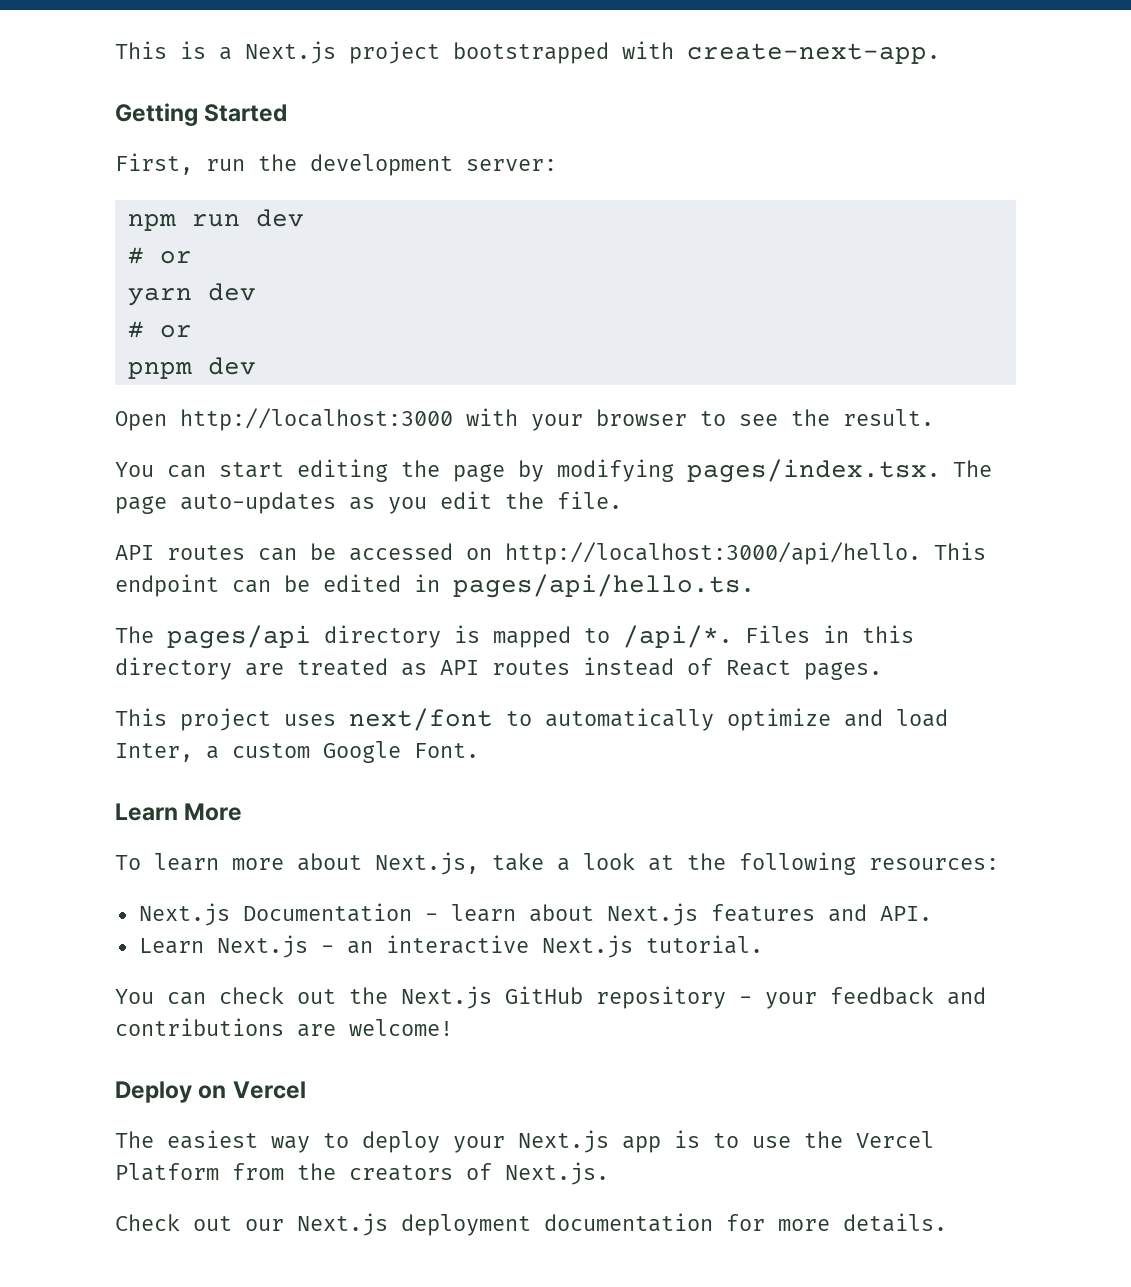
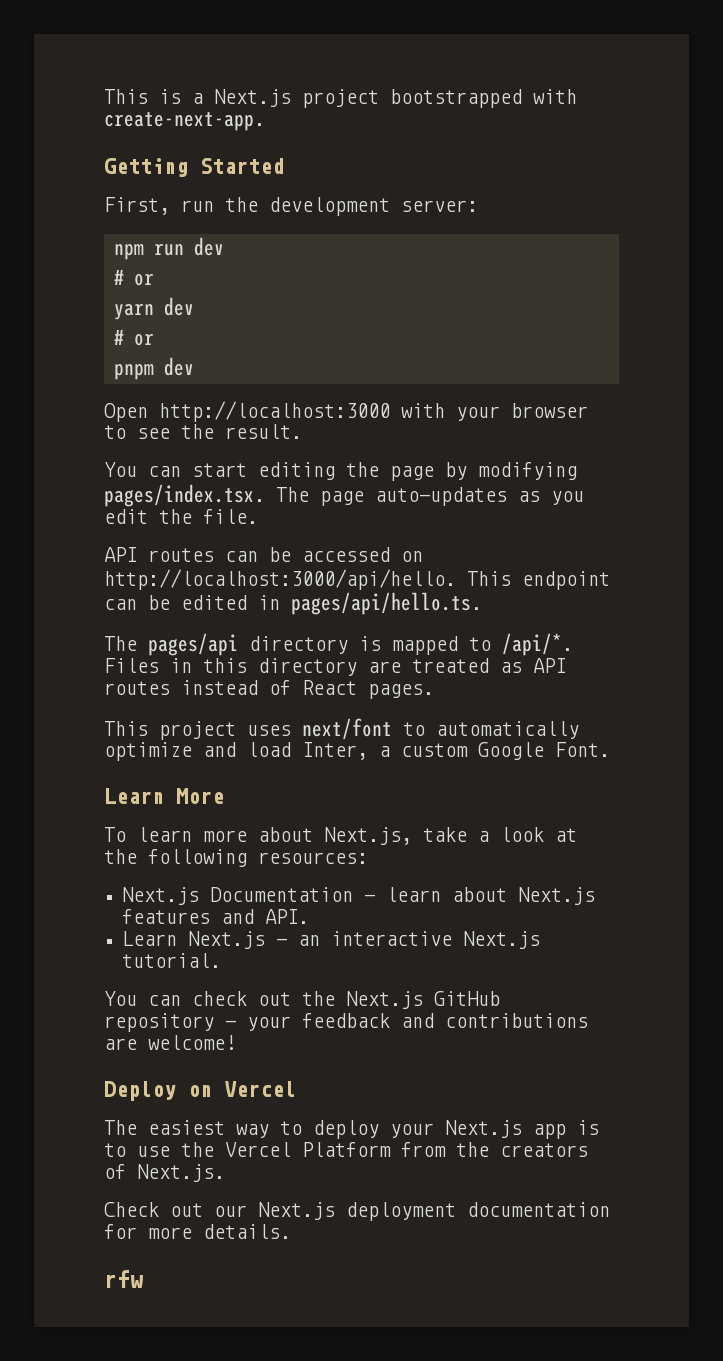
(947, 1222) none -> [104,1270,143,1288] // rfw

